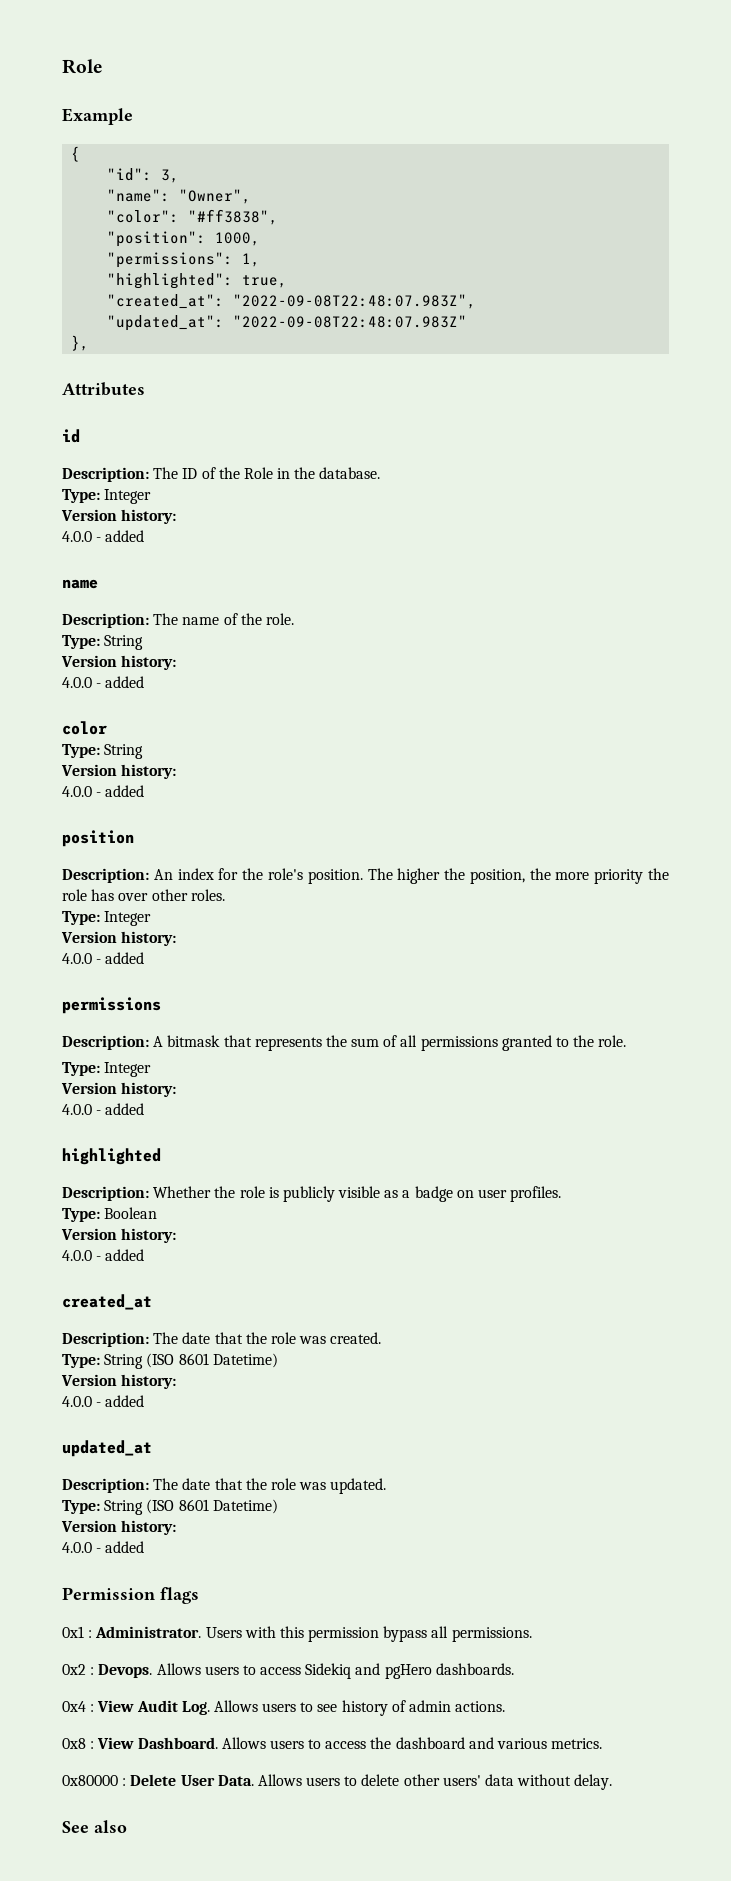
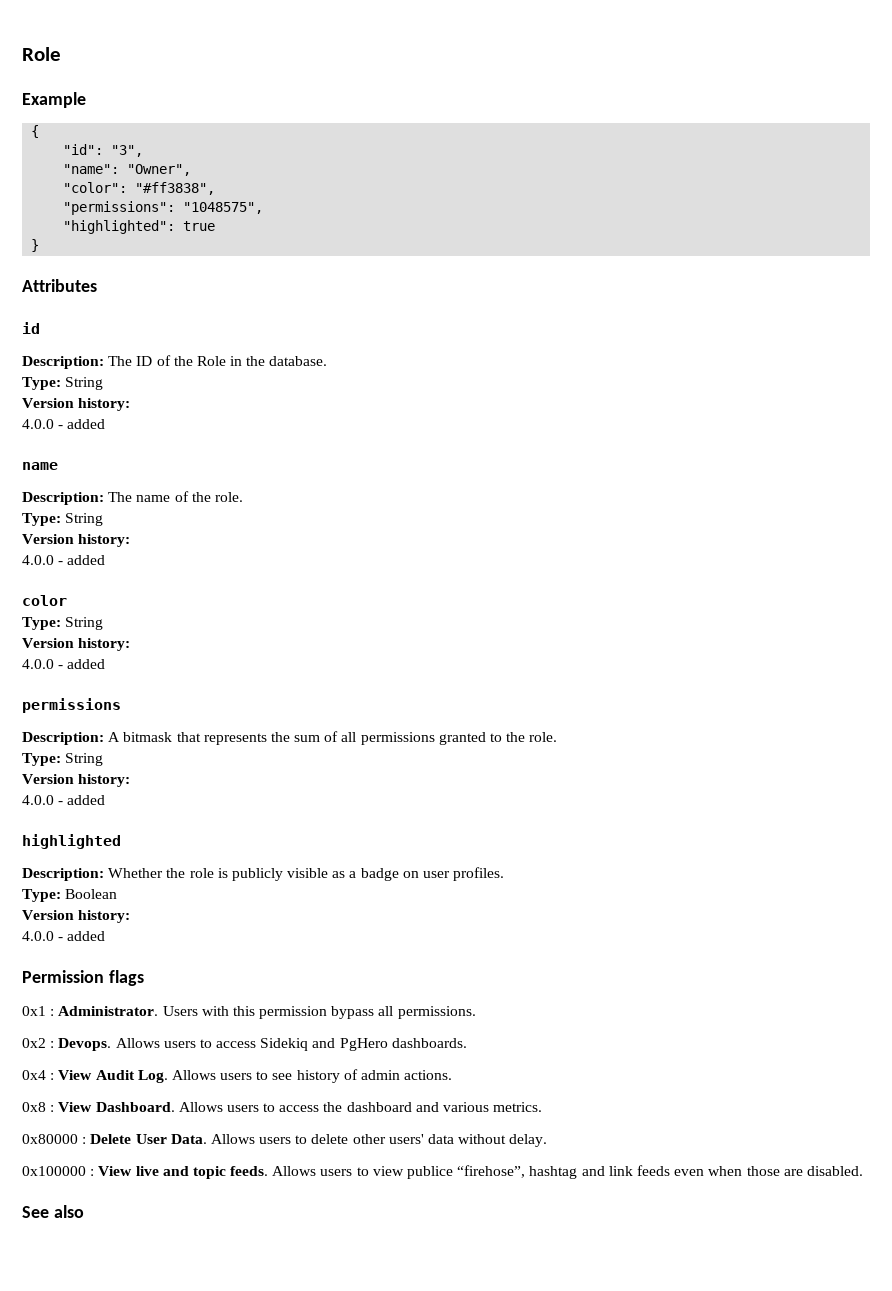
[161,169,180,183] 3, -> [111,145,144,157] "3",
[107,231,261,247] // "position": 1000, -> (216, 188) none
[242,253,261,267] 1, -> [183,202,264,214] "1048575",
[242,275,288,288] [107,294,477,309] [107,315,468,331] [71,335,90,351] true, // "created_at": "2022-09-08T22:48:07.983Z", // "updated_at": "2022-09-08T22:48:07.983Z" // }, -> [183,221,216,231] [31,239,40,252] true // }
[104,489,152,504] Integer -> [65,377,104,390] String
[62,830,134,847] [62,868,669,884] [62,889,225,901] [62,911,152,926] [61,931,177,946] [62,952,145,964] // position // Description: An index for the role's position. The higher the position, the more priority the role has over other roles. // Type: Integer // Version history: // 4.0.0 - added -> (106, 664) none
[104,1062,152,1077] Integer -> [65,753,104,766] String
[62,1294,152,1310] [62,1332,382,1347] [62,1353,278,1369] [61,1374,177,1389] [62,1395,145,1407] [62,1440,152,1457] [62,1478,387,1494] [62,1499,278,1515] [61,1520,177,1535] [62,1541,145,1553] // created_at // Description: The date that the role was created. // Type: String (ISO 8601 Datetime) // Version history: // 4.0.0 - added // updated_at // Description: The date that the role was updated. // Type: String (ISO 8601 Datetime) // Version history: // 4.0.0 - added -> (106, 936) none
[384,1664,432,1679] pgHero -> [339,1038,388,1051] PgHero
(613, 1782) none -> [22,1165,863,1179] // 0x100000 : View live and topic feeds. Allows users to view publice “firehose”, hashtag and link feeds even when those are disabled.

